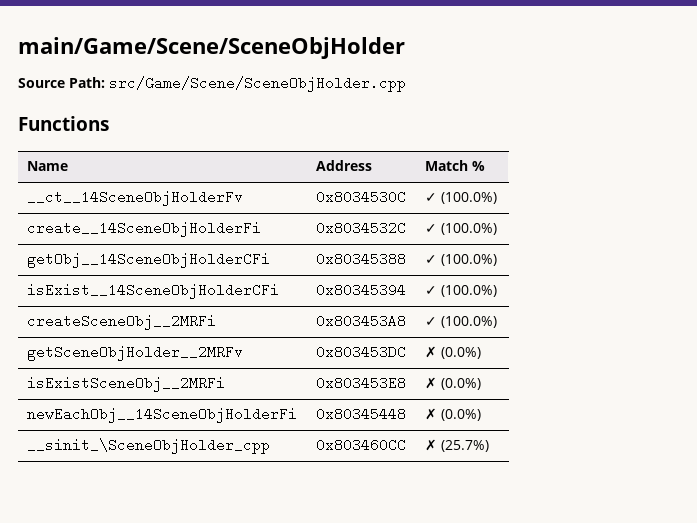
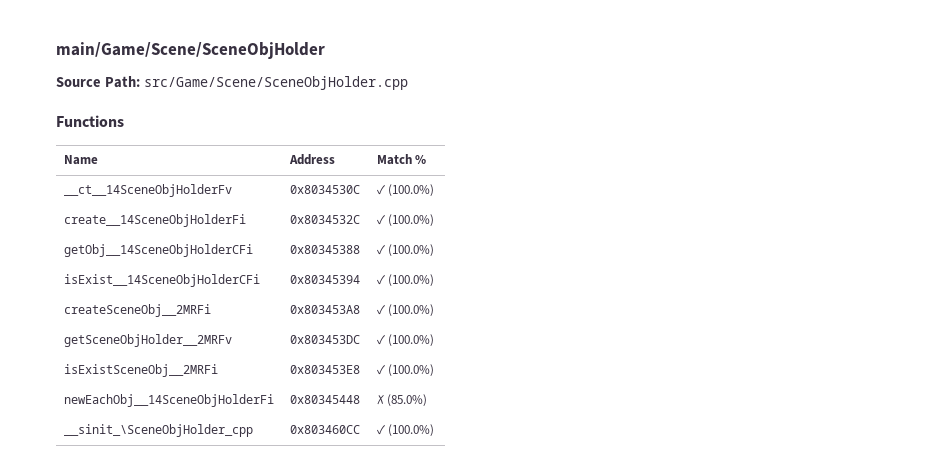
[425,346,482,359] ✗ (0.0%) -> [376,334,435,346] ✓ (100.0%)
[425,377,482,390] ✗ (0.0%) -> [376,364,435,376] ✓ (100.0%)
[441,409,482,421] (0.0%) -> [387,394,428,406] (85.0%)
[425,439,490,452] ✗ (25.7%) -> [376,424,435,436] ✓ (100.0%)

